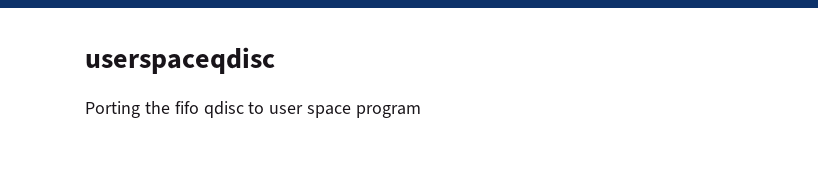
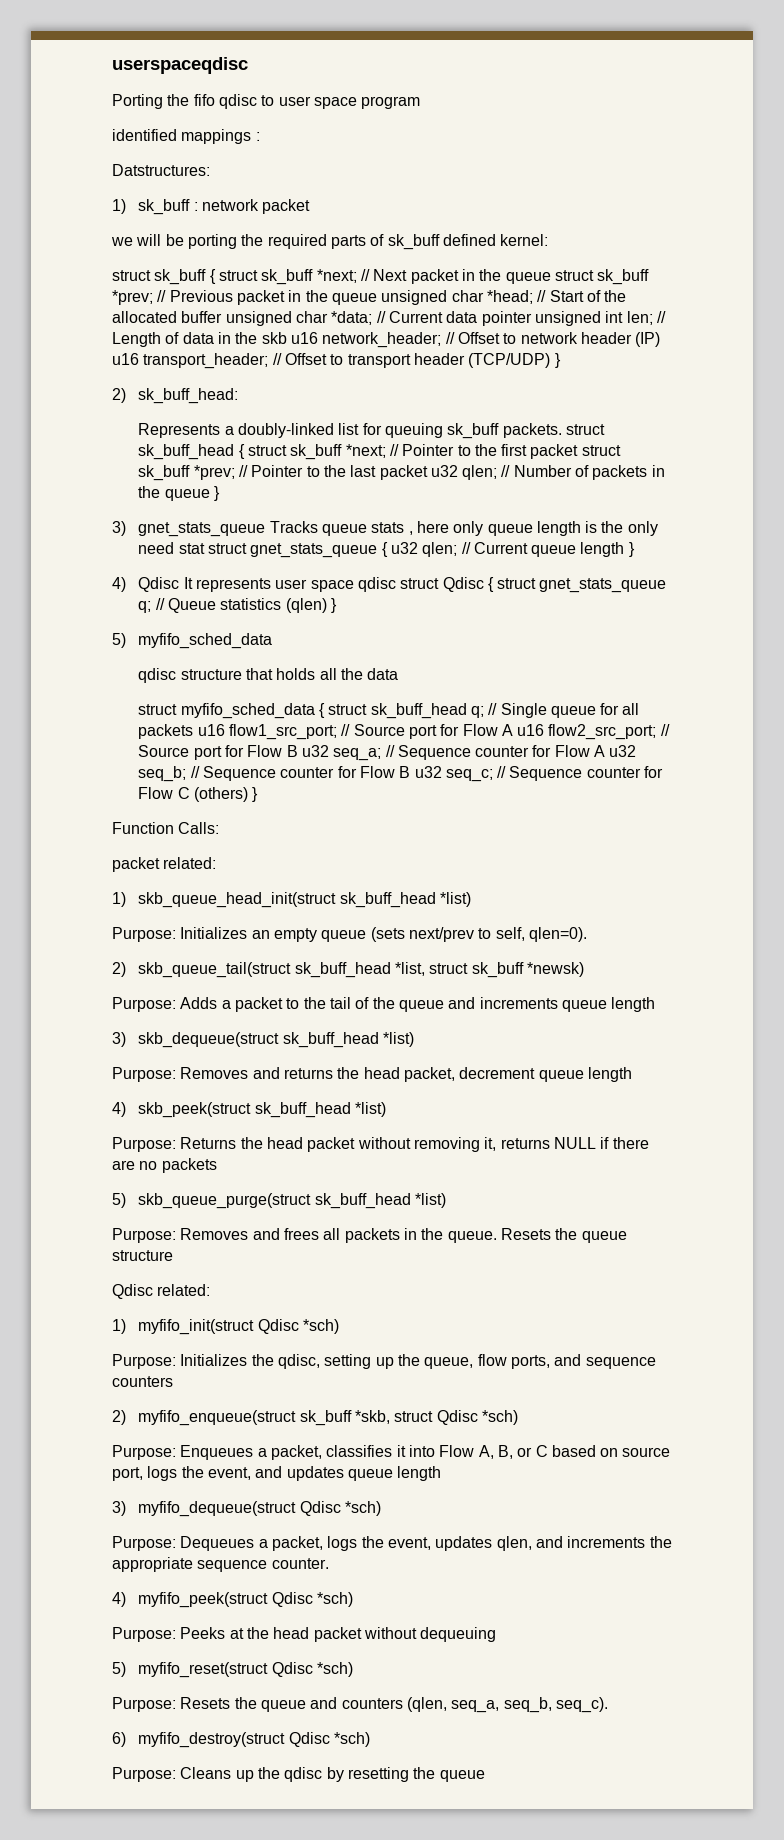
(422, 111) none -> [112,129,260,144] [112,164,210,176] [112,199,311,215] [111,234,549,250] [112,269,650,285] [112,290,627,305] [112,311,666,326] [112,332,661,348] [112,353,561,369] [112,388,239,404] [138,423,605,439] [138,444,621,460] [138,465,665,481] [138,486,220,501] [112,521,658,537] [138,542,635,558] [112,577,667,593] [138,598,337,613] [112,633,273,649] [138,668,399,683] [138,703,640,719] [138,724,670,740] [138,745,637,761] [138,766,664,782] [138,787,259,802] [112,822,220,834] [112,857,217,872] [112,892,471,908] [112,927,587,942] [112,962,584,978] [112,997,656,1012] [112,1032,414,1048] [112,1067,632,1082] [112,1102,386,1118] [112,1137,649,1152] [112,1158,217,1173] [112,1193,446,1209] [112,1228,627,1243] [112,1250,173,1261] [112,1284,211,1299] [112,1319,339,1335] [112,1354,656,1369] [112,1376,173,1387] [112,1410,518,1426] [112,1445,671,1460] [112,1466,442,1481] [112,1501,381,1517] [112,1536,672,1551] [112,1557,329,1572] [112,1592,353,1608] [112,1627,497,1642] [112,1662,353,1678] [112,1697,608,1713] [112,1732,370,1748] [112,1767,485,1782] // identified mappings : // Datstructures: // 1) sk_buff : network packet // we will be porting the required parts of sk_buff defined kernel: // struct sk_buff { struct sk_buff *next; // Next packet in the queue struct sk_buff *prev; // Previous packet in the queue unsigned char *head; // Start of the allocated buffer unsigned char *data; // Current data pointer unsigned int len; // Length of data in the skb u16 network_header; // Offset to network header (IP) u16 transport_header; // Offset to transport header (TCP/UDP) } // 2) sk_buff_head: // Represents a doubly-linked list for queuing sk_buff packets. struct sk_buff_head { struct sk_buff *next; // Pointer to the first packet struct sk_buff *prev; // Pointer to the last packet u32 qlen; // Number of packets in the queue } // 3) gnet_stats_queue Tracks queue stats , here only queue length is the only need stat struct gnet_stats_queue { u32 qlen; // Current queue length } // 4) Qdisc It represents user space qdisc struct Qdisc { struct gnet_stats_queue q; // Queue statistics (qlen) } // 5) myfifo_sched_data // qdisc structure that holds all the data // struct myfifo_sched_data { struct sk_buff_head q; // Single queue for all packets u16 flow1_src_port; // Source port for Flow A u16 flow2_src_port; // Source port for Flow B u32 seq_a; // Sequence counter for Flow A u32 seq_b; // Sequence counter for Flow B u32 seq_c; // Sequence counter for Flow C (others) } // Function Calls: // packet related: // 1) skb_queue_head_init(struct sk_buff_head *list) // Purpose: Initializes an empty queue (sets next/prev to self, qlen=0). // 2) skb_queue_tail(struct sk_buff_head *list, struct sk_buff *newsk) // Purpose: Adds a packet to the tail of the queue and increments queue length // 3) skb_dequeue(struct sk_buff_head *list) // Purpose: Removes and returns the head packet, decrement queue length // 4) skb_peek(struct sk_buff_head *list) // Purpose: Returns the head packet without removing it, returns NULL if there are no packets // 5) skb_queue_purge(struct sk_buff_head *list) // Purpose: Removes and frees all packets in the queue. Resets the queue structure // Qdisc related: // 1) myfifo_init(struct Qdisc *sch) // Purpose: Initializes the qdisc, setting up the queue, flow ports, and sequence counters // 2) myfifo_enqueue(struct sk_buff *skb, struct Qdisc *sch) // Purpose: Enqueues a packet, classifies it into Flow A, B, or C based on source port, logs the event, and updates queue length // 3) myfifo_dequeue(struct Qdisc *sch) // Purpose: Dequeues a packet, logs the event, updates qlen, and increments the appropriate sequence counter. // 4) myfifo_peek(struct Qdisc *sch) // Purpose: Peeks at the head packet without dequeuing // 5) myfifo_reset(struct Qdisc *sch) // Purpose: Resets the queue and counters (qlen, seq_a, seq_b, seq_c). // 6) myfifo_destroy(struct Qdisc *sch) // Purpose: Cleans up the qdisc by resetting the queue

